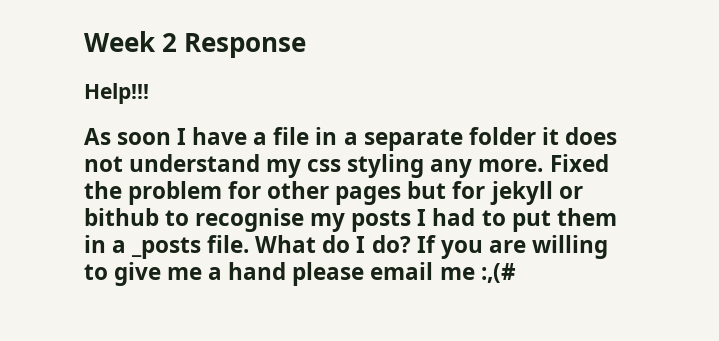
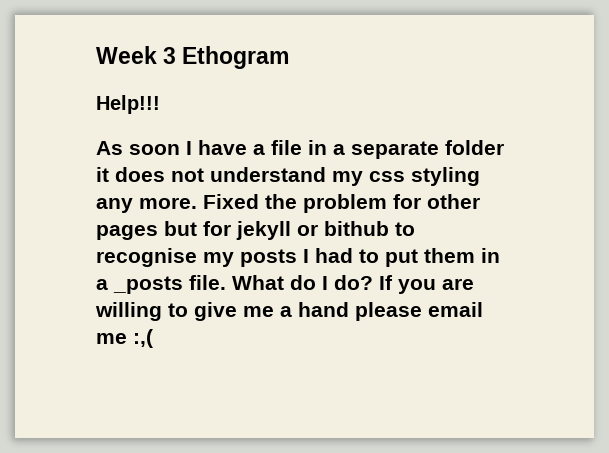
[162,33,307,58] 2 Response -> [163,46,290,69] 3 Ethogram
[480,263,516,283] :,(# -> [133,329,153,348] :,(

